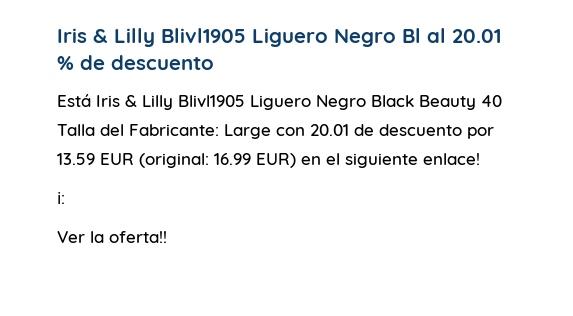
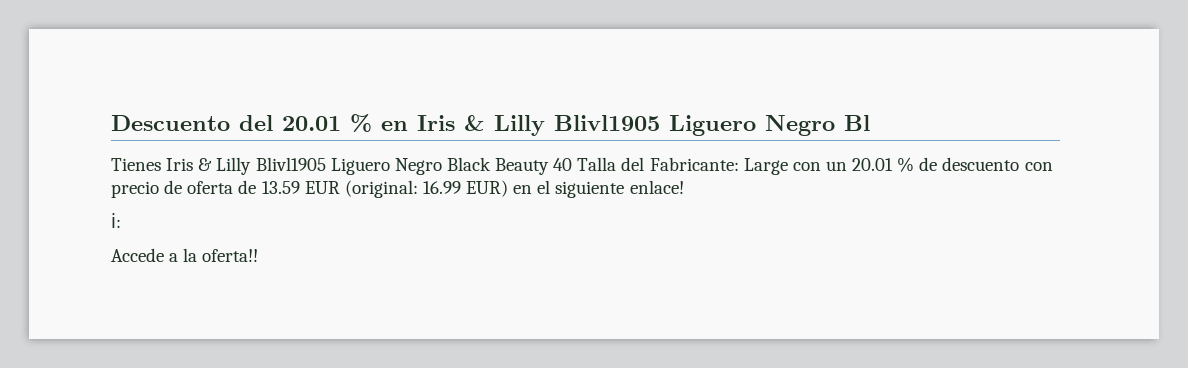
(57, 35) none -> [111,114,408,132] Descuento del 20.01 % en
[427,28,501,43] [57,55,214,70] [57,94,91,107] al 20.01 % de descuento // Está -> [111,158,161,171] // Tienes
[310,124,494,139] 20.01 de descuento por -> [825,157,1053,172] [111,180,257,198] un 20.01 % de descuento con precio de oferta de
[57,231,85,243] Ver -> [111,248,179,262] Accede a

